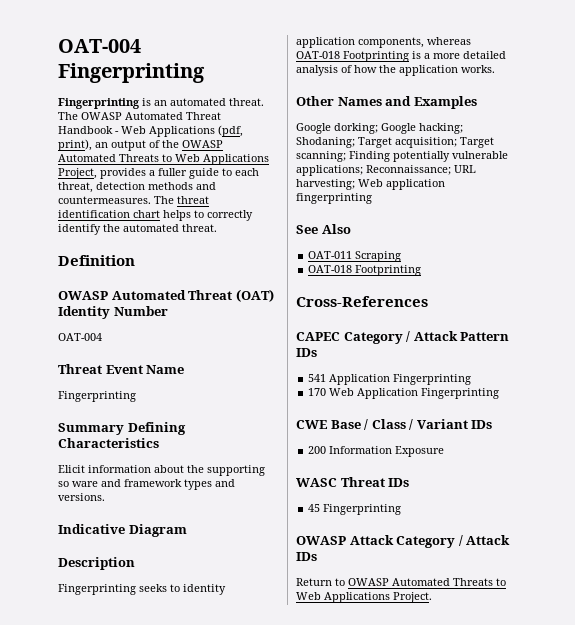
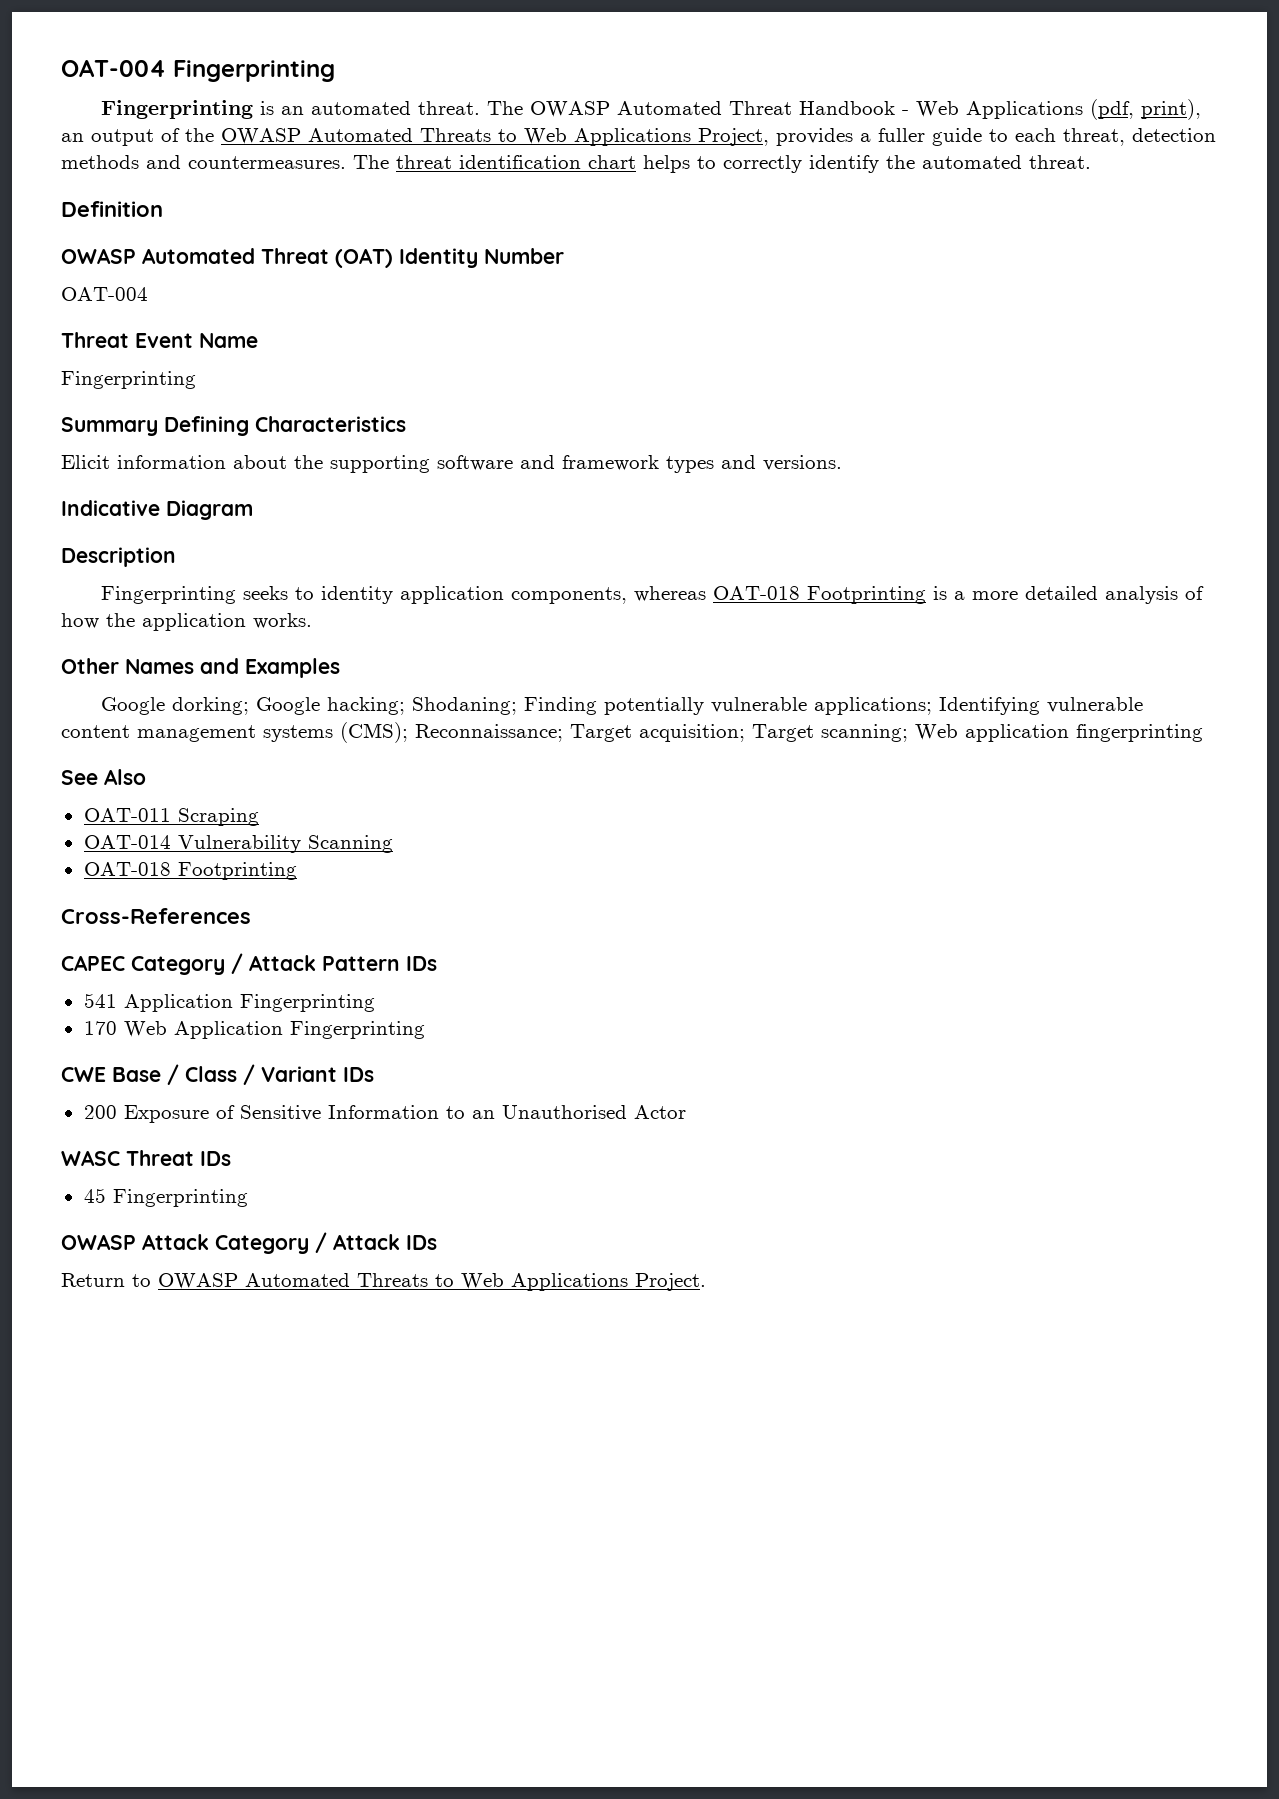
[58,481,98,487] so ware -> [437,455,513,471] software
[358,137,494,148] [296,151,508,162] [296,165,476,176] [296,179,355,190] Target acquisition; Target scanning; Finding potentially vulnerable applications; Reconnaissance; URL harvesting; -> [523,697,1143,715] [61,722,908,743] Finding potentially vulnerable applications; Identifying vulnerable content management systems (CMS); Reconnaissance; Target acquisition; Target scanning;
(402, 256) none -> [83,835,393,853] // OAT-014 Vulnerability Scanning
[329,446,445,457] Information Exposure -> [123,1105,686,1123] Exposure of Sensitive Information to an Unauthorised Actor

